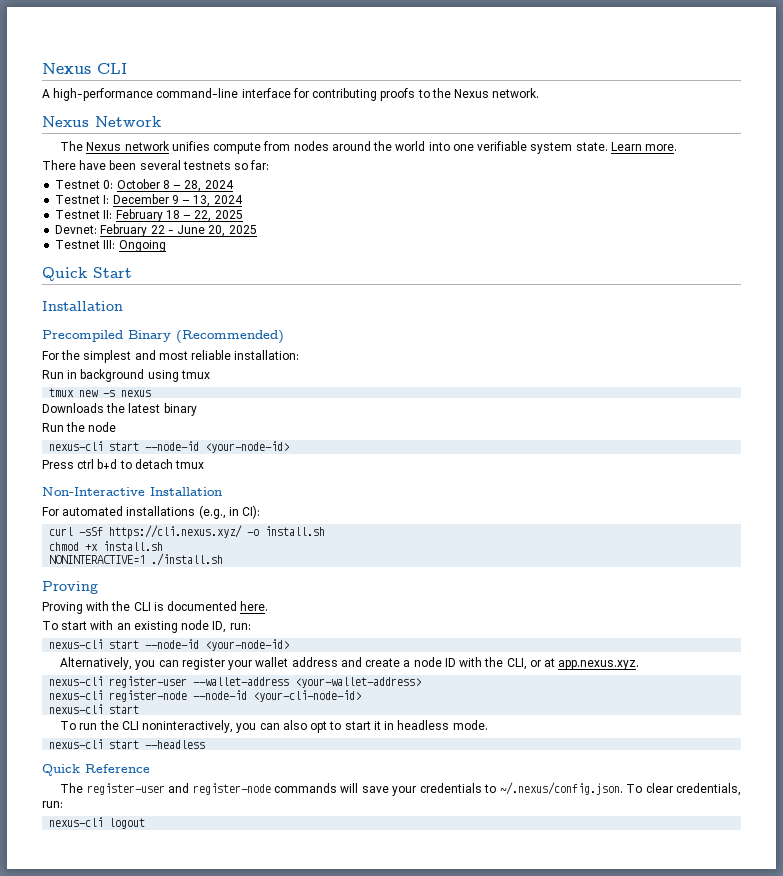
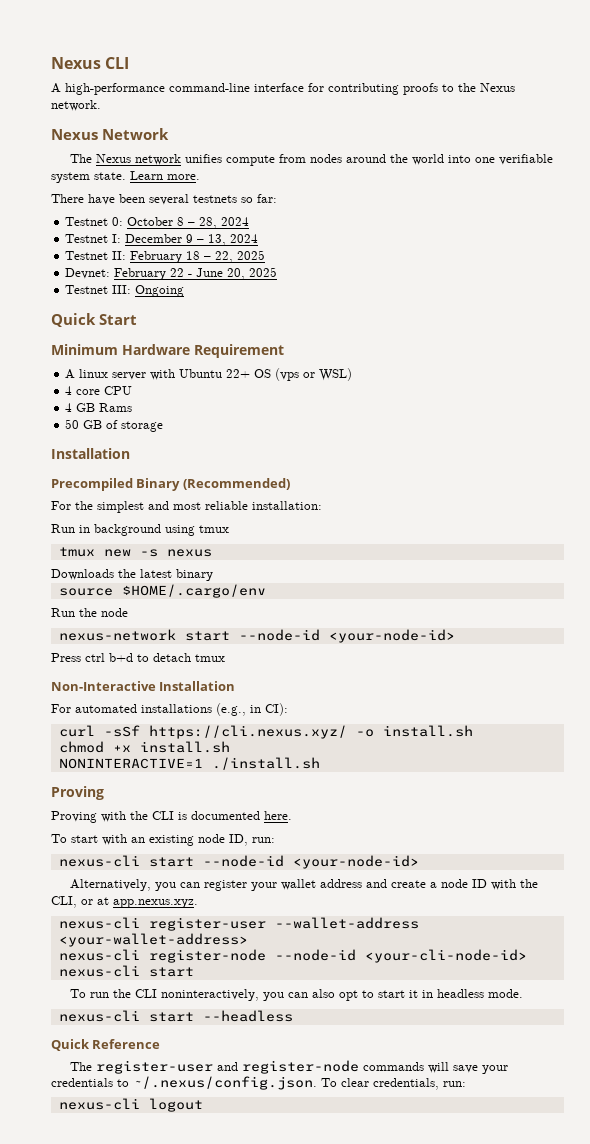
(132, 272) none -> [51,344,284,358] [65,368,353,381] [65,386,133,395] [65,403,133,412] [65,419,164,432] // Minimum Hardware Requirement // A linux server with Ubuntu 22+ OS (vps or WSL) // 4 core CPU // 4 GB Rams // 50 GB of storage
(197, 409) none -> [58,584,266,598] // source $HOME/.cargo/env
[49,441,104,451] nexus-cli -> [58,629,176,641] nexus-network

